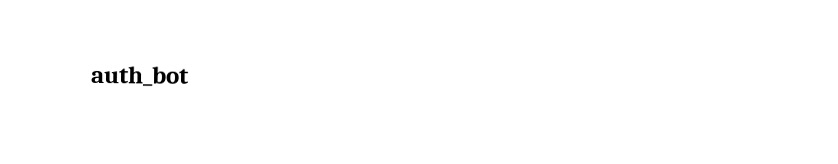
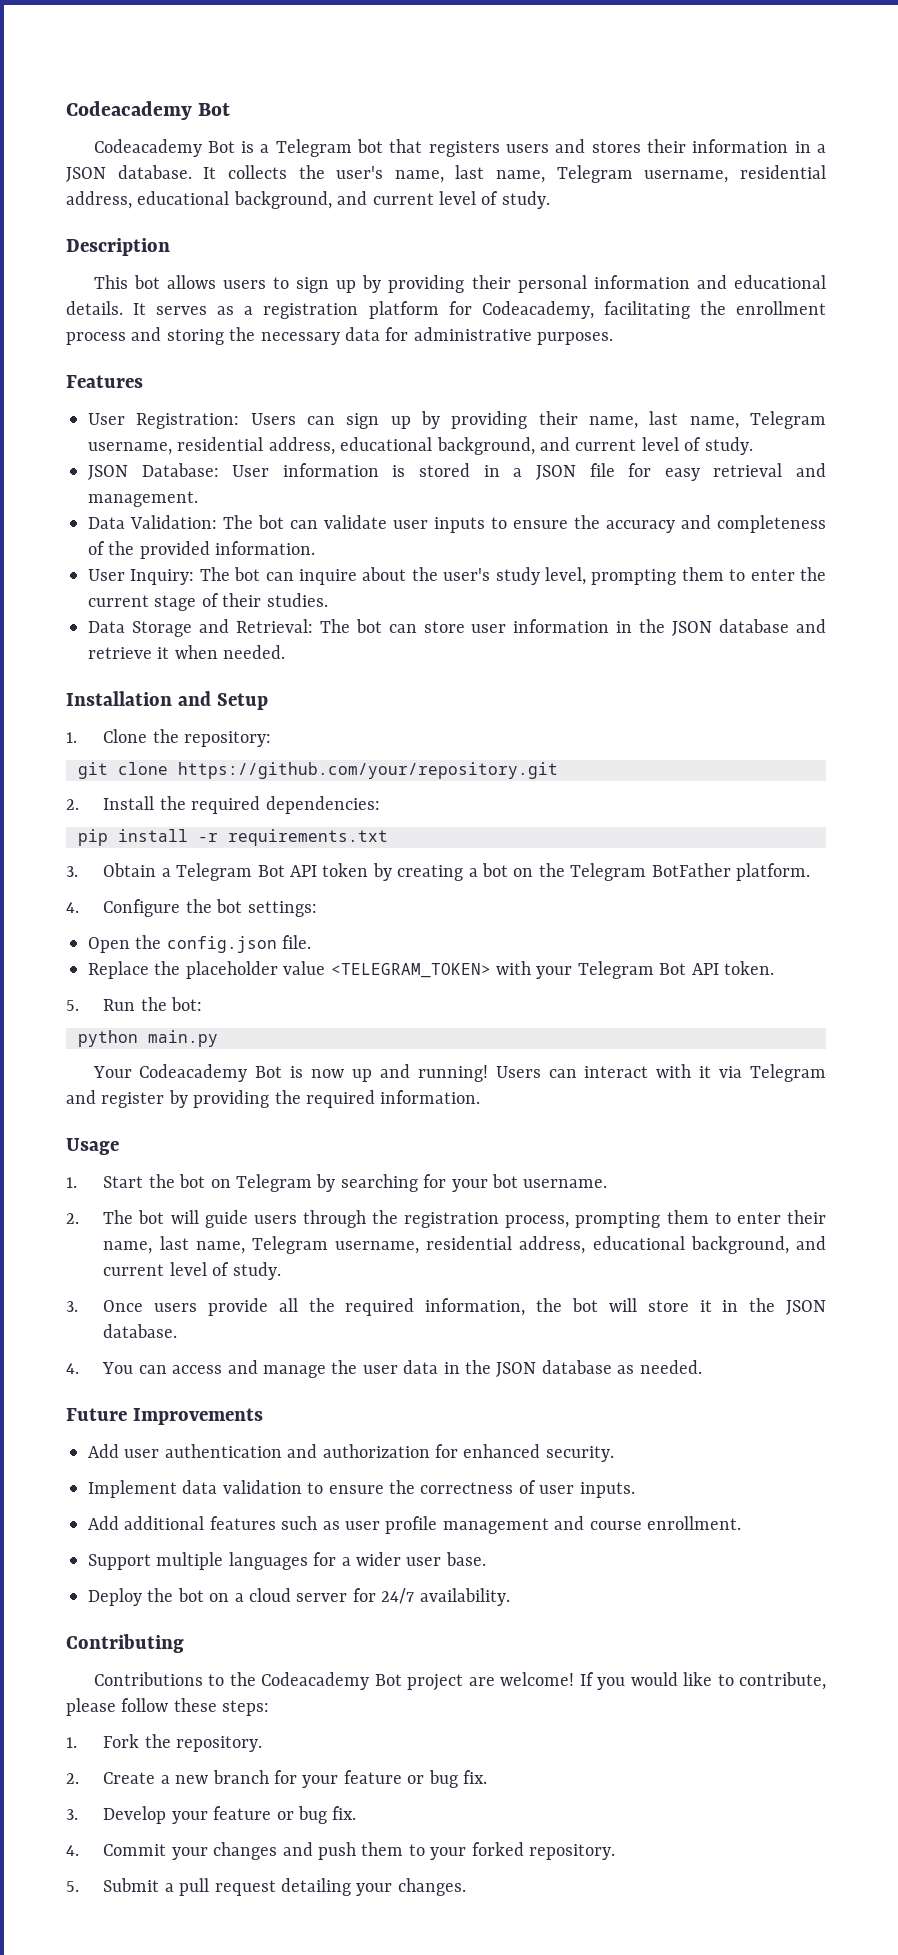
[90,65,190,87] auth_bot -> [66,101,231,120] [93,139,826,157] [66,165,826,183] [66,191,550,209] [66,238,170,256] [93,275,826,293] [66,301,827,319] [66,327,614,345] [66,375,143,388] [88,411,826,429] [88,437,753,455] [88,463,826,481] [88,491,198,507] [88,515,826,533] [88,541,316,559] [88,567,826,585] [88,593,328,611] [88,619,827,637] [88,645,286,659] [66,691,268,710] [66,729,272,747] [78,762,558,779] [66,796,380,814] [78,829,388,846] [66,863,810,881] [66,899,317,917] [88,935,312,953] [88,961,774,979] [66,997,203,1011] [78,1030,218,1047] [92,1064,826,1082] [66,1090,481,1108] [66,1138,119,1155] [66,1174,608,1192] [66,1210,827,1228] [103,1236,826,1254] [103,1262,281,1280] [66,1298,826,1316] [103,1324,178,1338] [66,1360,702,1378] [66,1408,263,1425] [88,1444,614,1462] [88,1480,635,1498] [88,1516,741,1534] [88,1552,486,1570] [88,1588,510,1606] [66,1634,184,1653] [93,1672,826,1691] [66,1698,270,1716] [66,1734,263,1752] [66,1770,487,1788] [66,1806,357,1824] [66,1842,615,1860] [66,1878,466,1896] Codeacademy Bot // Codeacademy Bot is a Telegram bot that registers users and stores their information in a JSON database. It collects the user's name, last name, Telegram username, residential address, educational background, and current level of study. // Description // This bot allows users to sign up by providing their personal information and educational details. It serves as a registration platform for Codeacademy, facilitating the enrollment process and storing the necessary data for administrative purposes. // Features // User Registration: Users can sign up by providing their name, last name, Telegram username, residential address, educational background, and current level of study. // JSON Database: User information is stored in a JSON file for easy retrieval and management. // Data Validation: The bot can validate user inputs to ensure the accuracy and completeness of the provided information. // User Inquiry: The bot can inquire about the user's study level, prompting them to enter the current stage of their studies. // Data Storage and Retrieval: The bot can store user information in the JSON database and retrieve it when needed. // Installation and Setup // 1. Clone the repository: // git clone https://github.com/your/repository.git // 2. Install the required dependencies: // pip install -r requirements.txt // 3. Obtain a Telegram Bot API token by creating a bot on the Telegram BotFather platform. // 4. Configure the bot settings: // Open the config.json file. // Replace the placeholder value <TELEGRAM_TOKEN> with your Telegram Bot API token. // 5. Run the bot: // python main.py // Your Codeacademy Bot is now up and running! Users can interact with it via Telegram and register by providing the required information. // Usage // 1. Start the bot on Telegram by searching for your bot username. // 2. The bot will guide users through the registration process, prompting them to enter their name, last name, Telegram username, residential address, educational background, and current level of study. // 3. Once users provide all the required information, the bot will store it in the JSON database. // 4. You can access and manage the user data in the JSON database as needed. // Future Improvements // Add user authentication and authorization for enhanced security. // Implement data validation to ensure the correctness of user inputs. // Add additional features such as user profile management and course enrollment. // Support multiple languages for a wider user base. // Deploy the bot on a cloud server for 24/7 availability. // Contributing // Contributions to the Codeacademy Bot project are welcome! If you would like to contribute, please follow these steps: // 1. Fork the repository. // 2. Create a new branch for your feature or bug fix. // 3. Develop your feature or bug fix. // 4. Commit your changes and push them to your forked repository. // 5. Submit a pull request detailing your changes.

